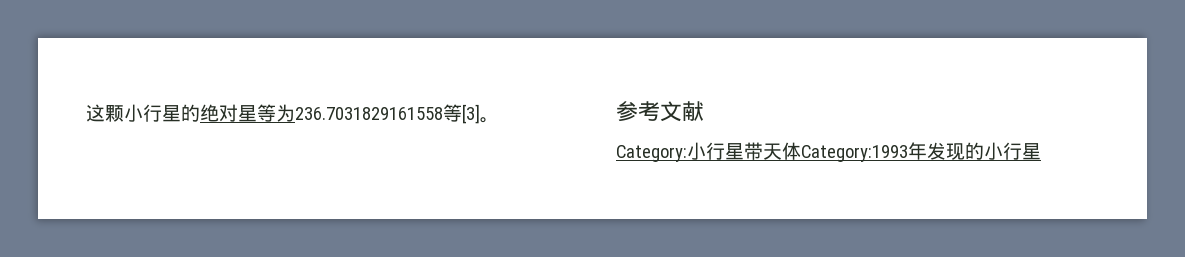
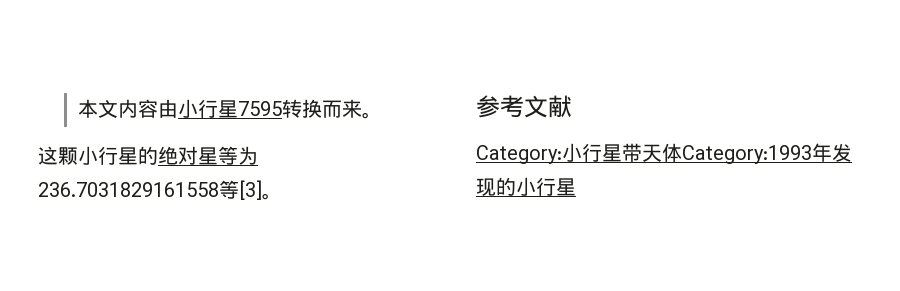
(86, 113) none -> [77,99,382,119] 本文内容由小行星7595转换而来。 //

